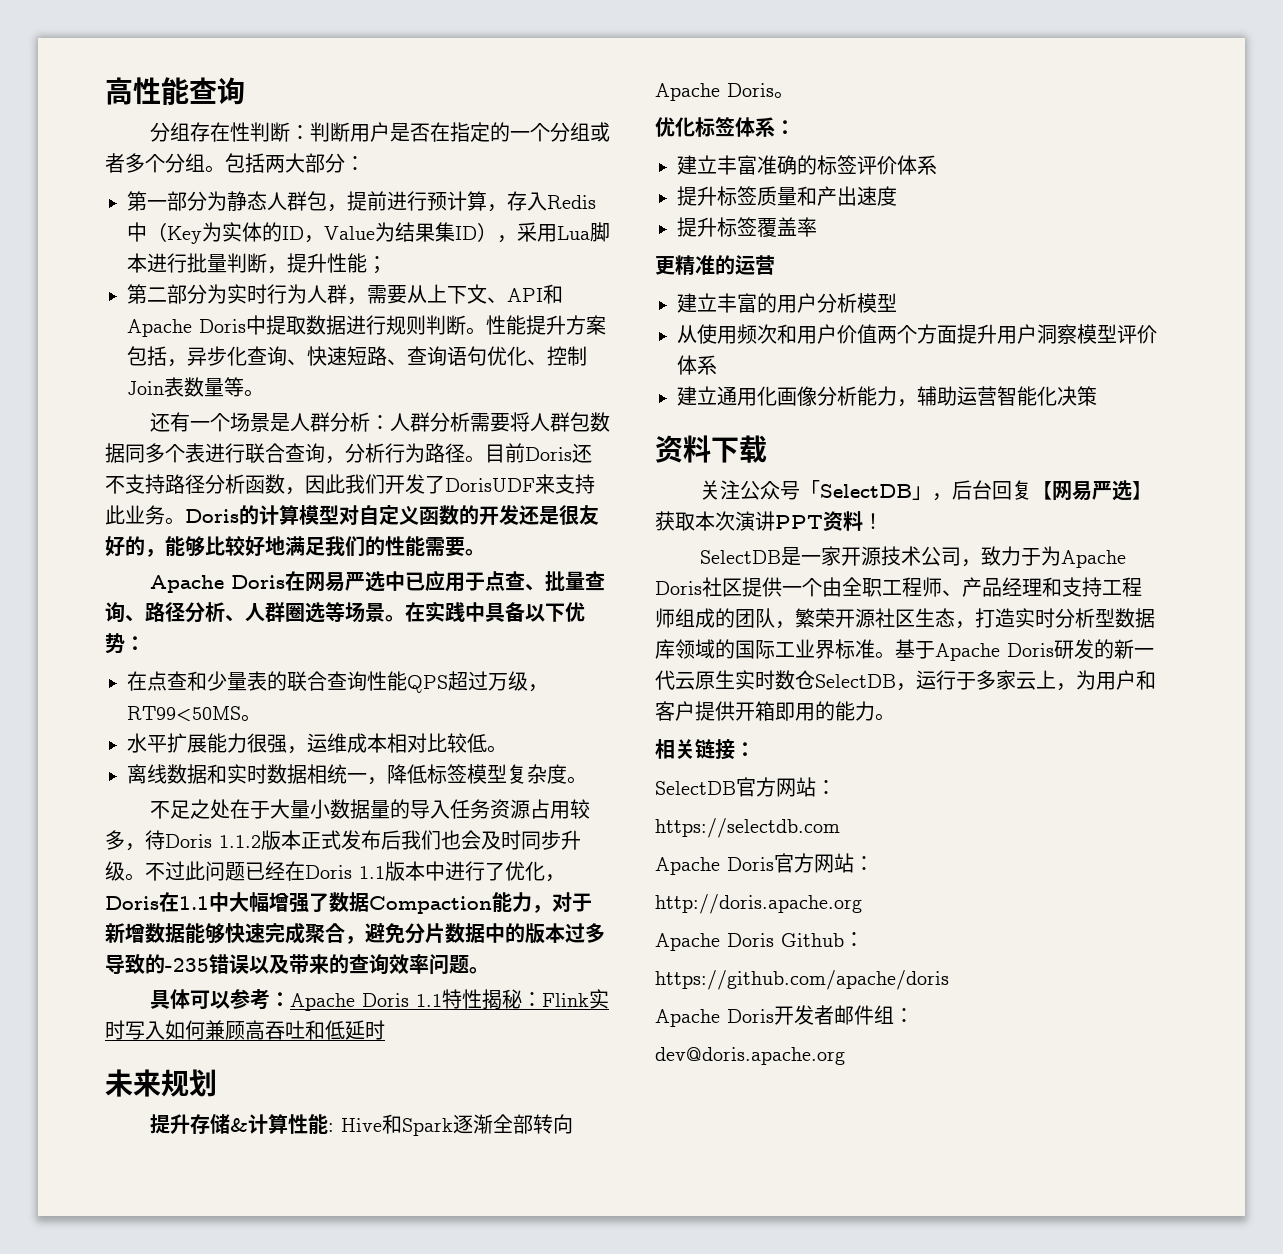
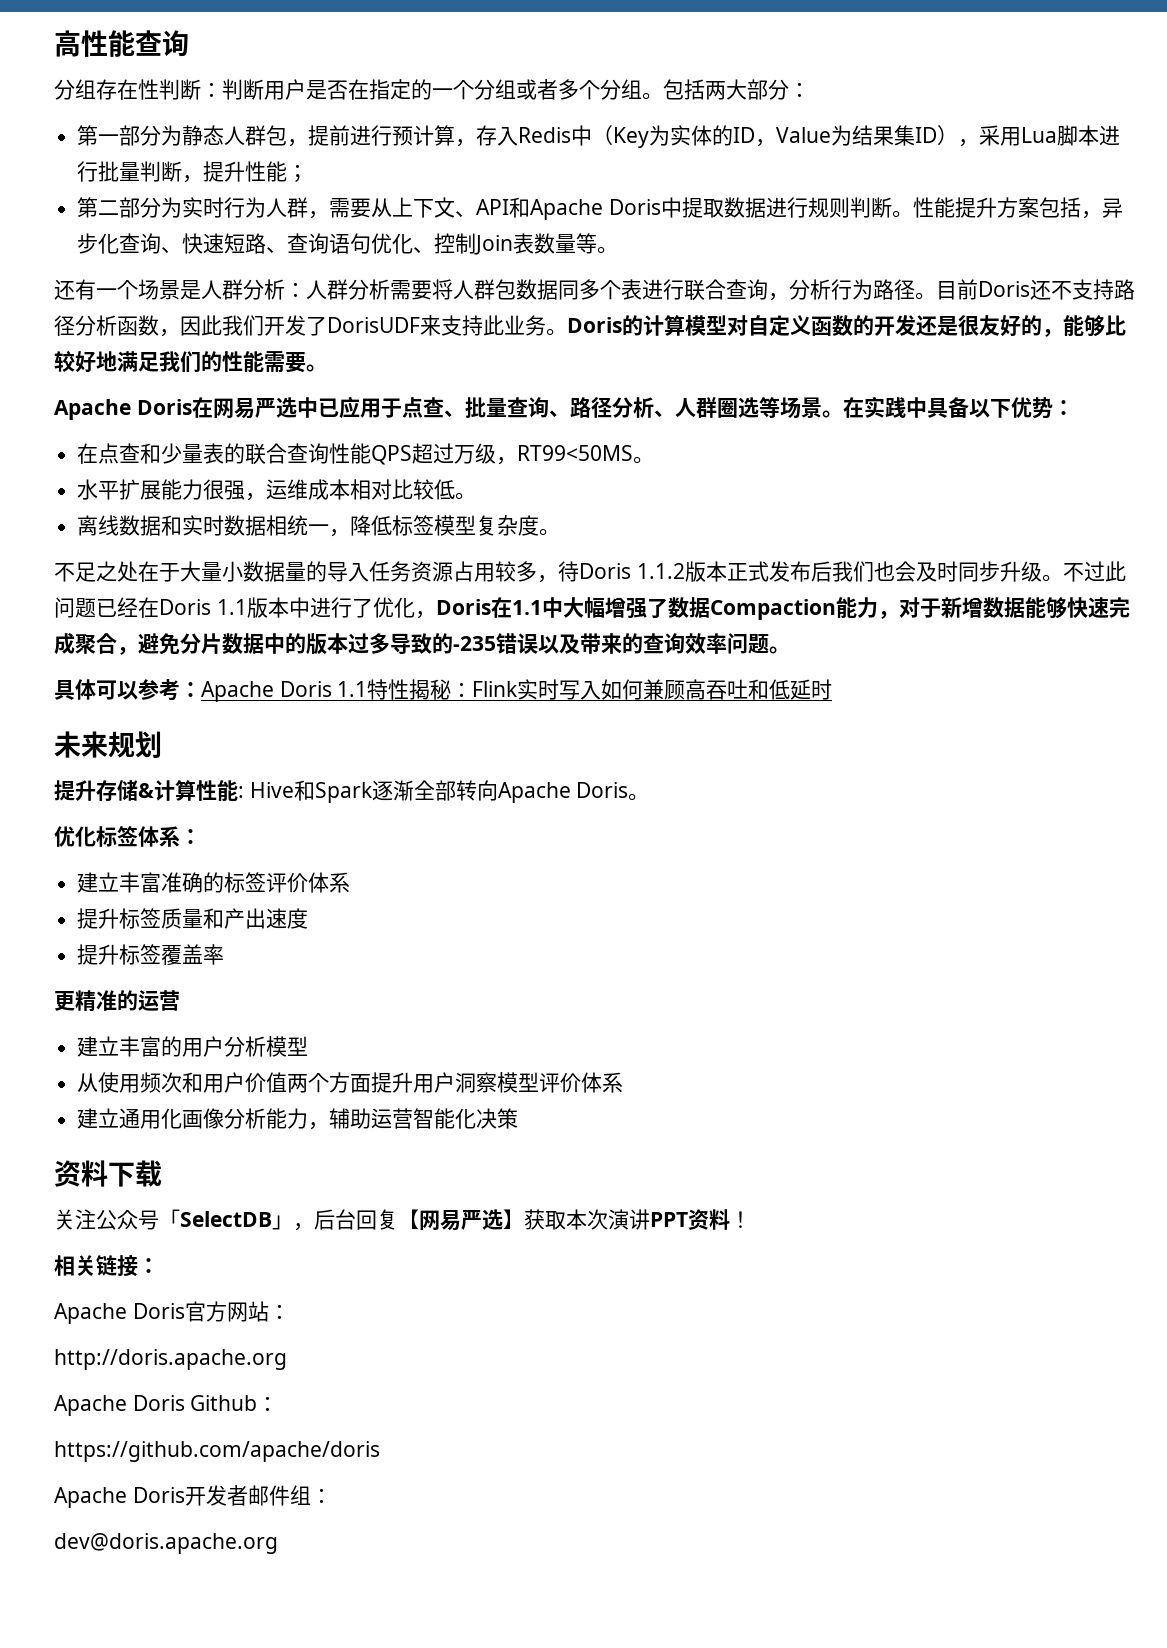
[699,546,1126,568] [655,577,1142,597] [655,608,1155,629] [655,639,1154,661] [655,670,1156,691] [655,701,895,721] [655,739,755,760] [655,777,836,797] [655,818,840,838] SelectDB是一家开源技术公司，致力于为Apache Doris社区提供一个由全职工程师、产品经理和支持工程师组成的团队，繁荣开源社区生态，打造实时分析型数据库领域的国际工业界标准。基于Apache Doris研发的新一代云原生实时数仓SelectDB，运行于多家云上，为用户和客户提供开箱即用的能力。 // 相关链接： // SelectDB官方网站： // https://selectdb.com -> [54,1255,159,1277] 相关链接：

